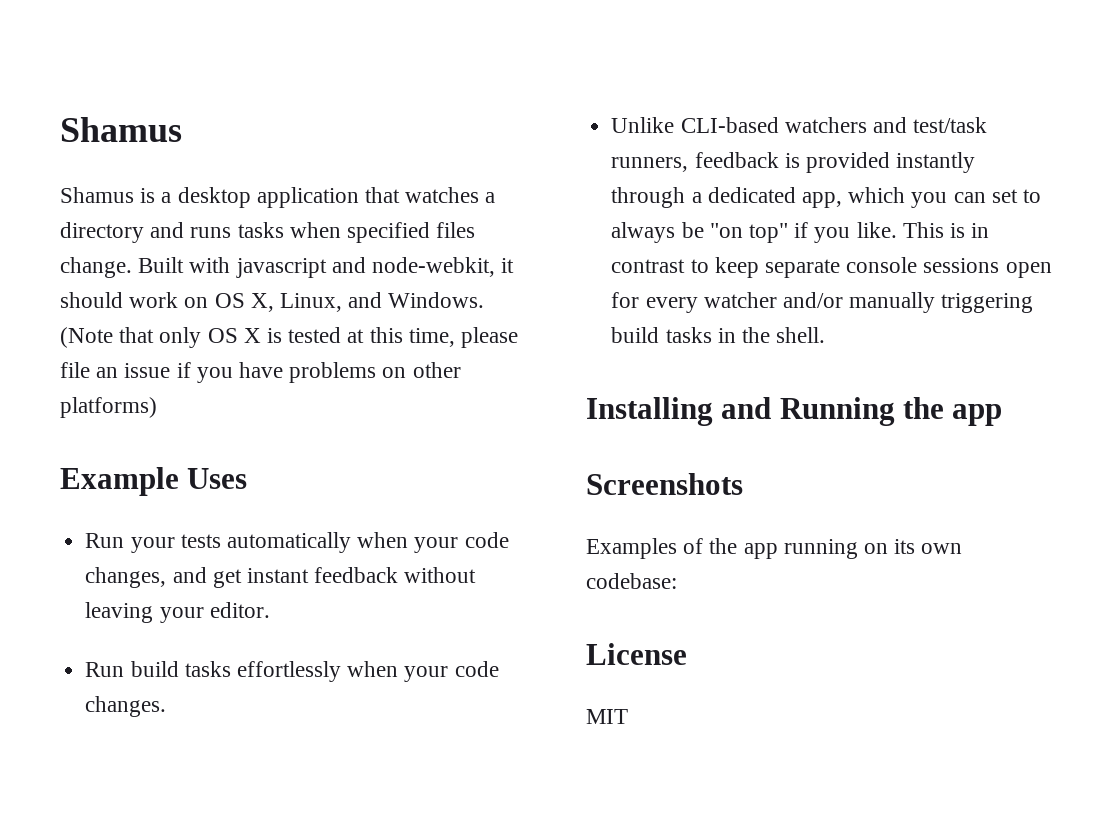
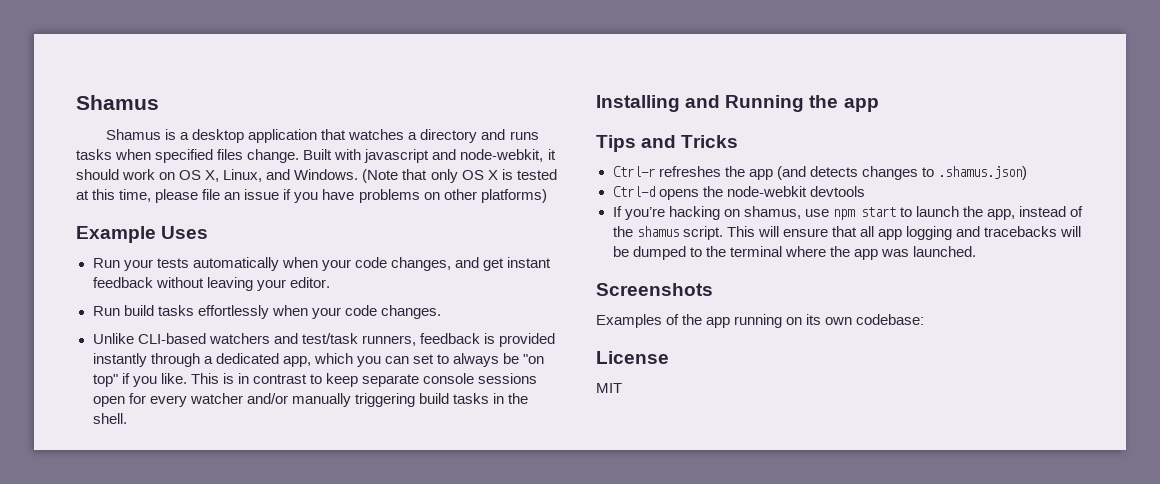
(1003, 415) none -> [596,135,739,152] [612,166,1027,180] [612,186,865,200] [612,206,1084,220] [612,226,1082,240] [612,246,976,260] // Tips and Tricks // Ctrl-r refreshes the app (and detects changes to .shamus.json) // Ctrl-d opens the node-webkit devtools // If you’re hacking on shamus, use npm start to launch the app, instead of the shamus script. This will ensure that all app logging and tracebacks will be dumped to the terminal where the app was launched.

